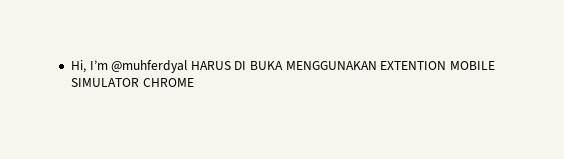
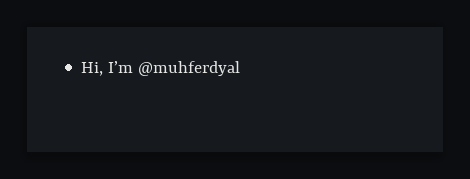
[190,61,496,70] [70,78,194,87] HARUS DI BUKA MENGGUNAKAN EXTENTION MOBILE SIMULATOR CHROME -> (241, 68) none

